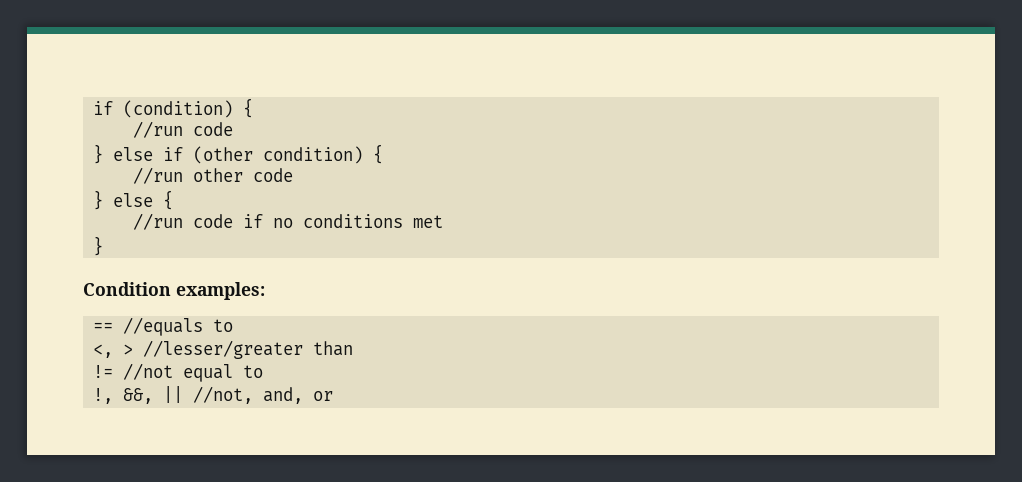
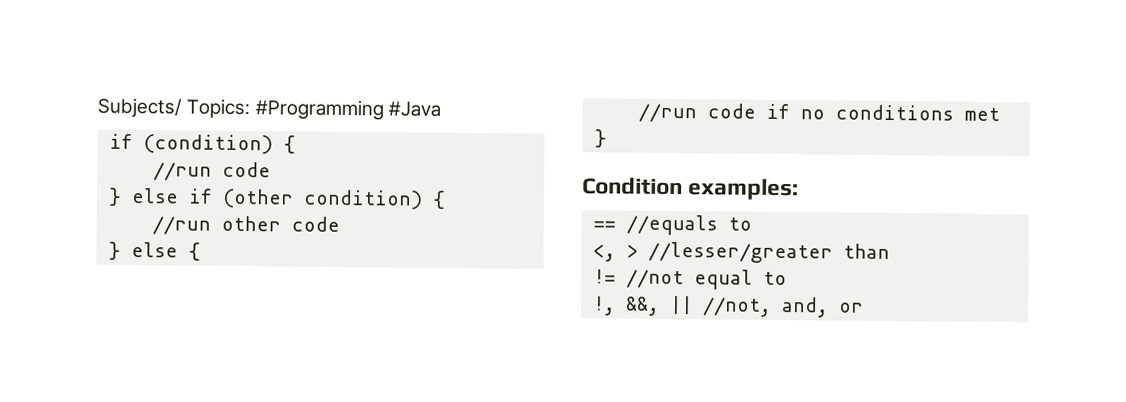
(92, 108) none -> [97,97,441,121] Subjects/ Topics: #Programming #Java //

